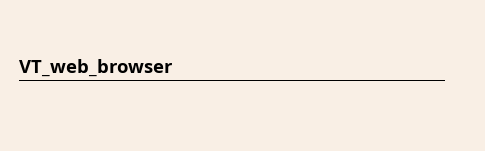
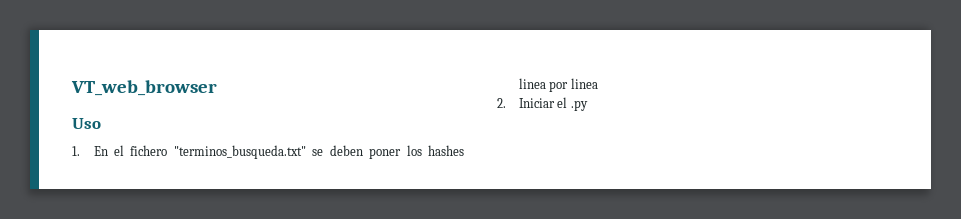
(173, 68) none -> [72,118,101,129] [72,145,464,159] [518,78,598,92] [497,97,588,111] // Uso // 1. En el fichero "terminos_busqueda.txt" se deben poner los hashes linea por linea // 2. Iniciar el .py

